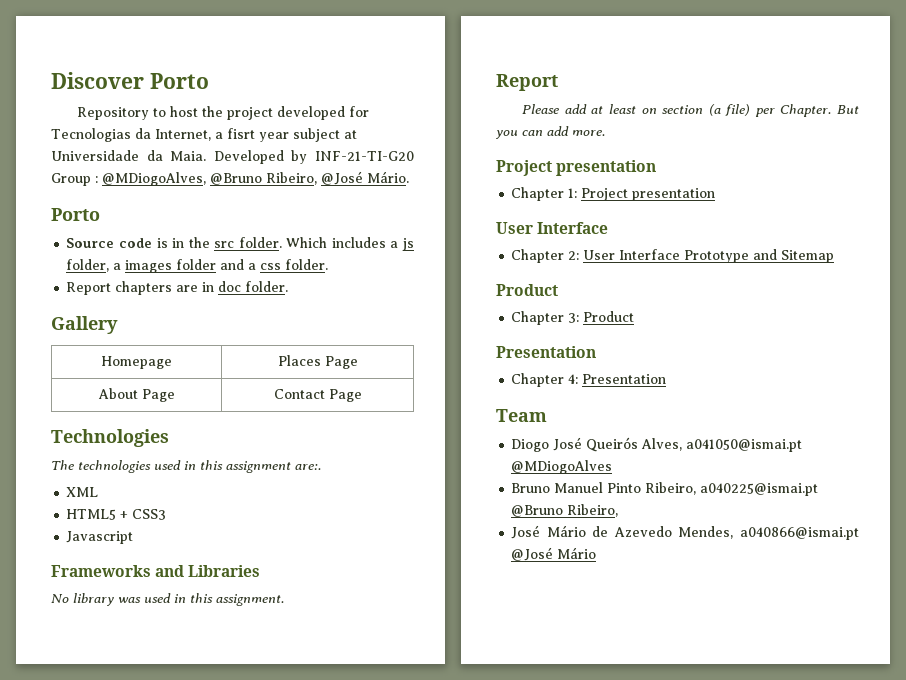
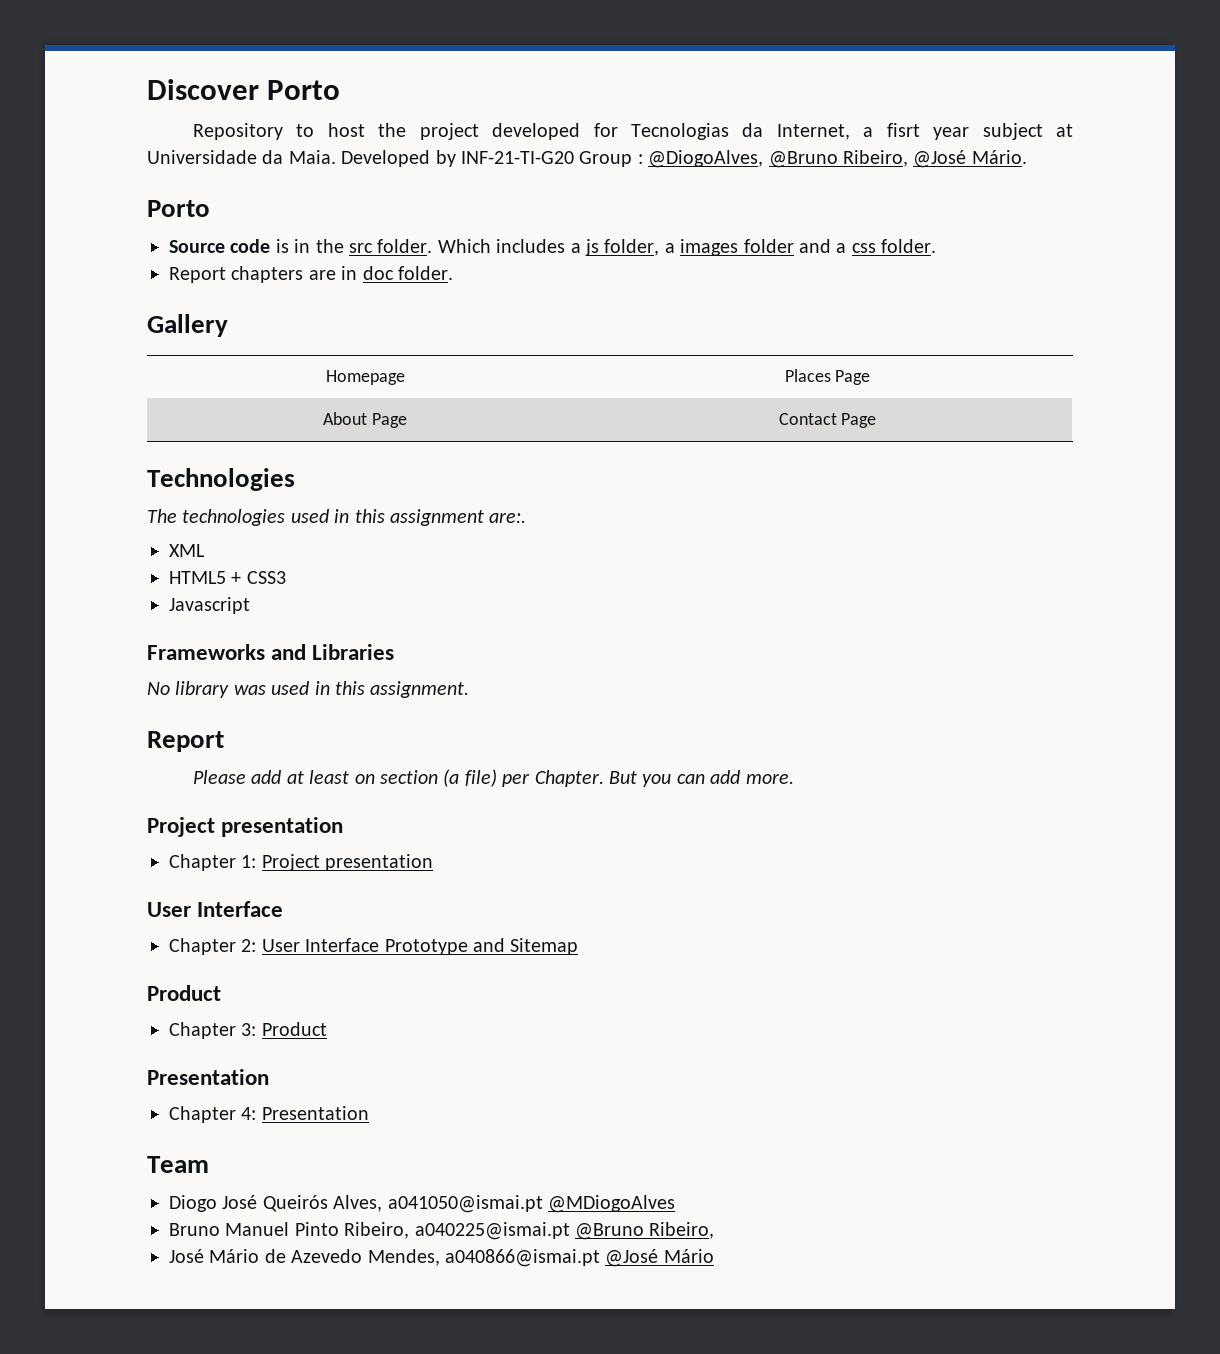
[102,172,206,186] @MDiogoAlves, -> [648,150,764,168] @DiogoAlves,

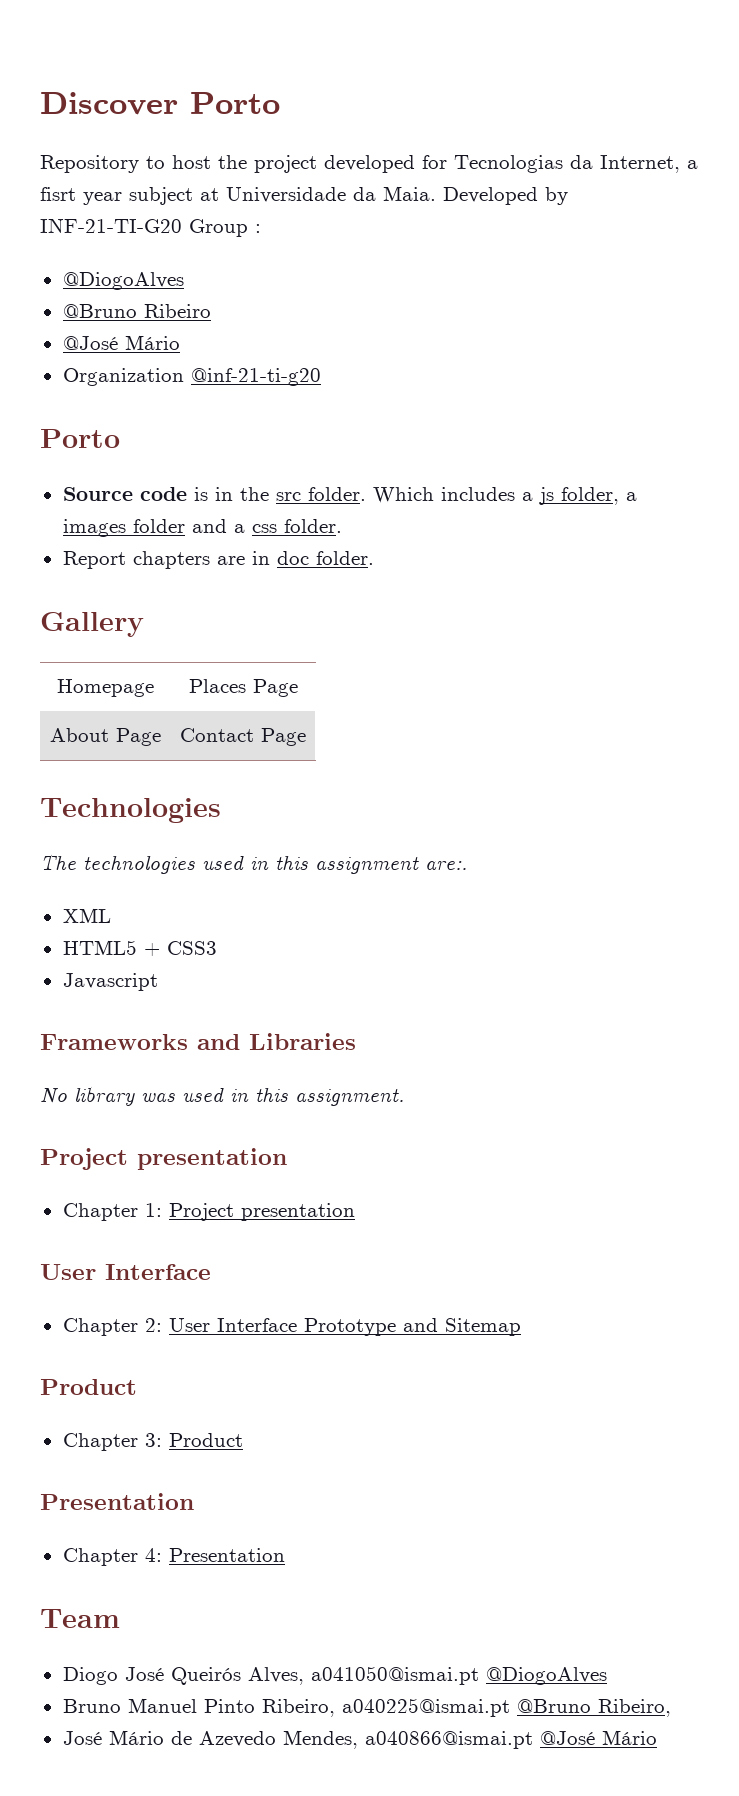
[648,150,1027,168] @DiogoAlves, @Bruno Ribeiro, @José Mário. -> [62,272,184,290] [62,304,211,318] [62,335,180,350] [62,368,321,386] // @DiogoAlves // @Bruno Ribeiro // @José Mário // Organization @inf-21-ti-g20
[147,731,224,752] [192,769,794,787] // Report // Please add at least on section (a file) per Chapter. But you can add more. -> (404, 1097) none
[548,1195,675,1213] @MDiogoAlves -> [485,1667,607,1685] @DiogoAlves

